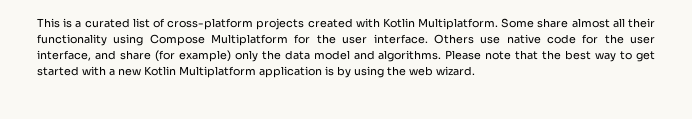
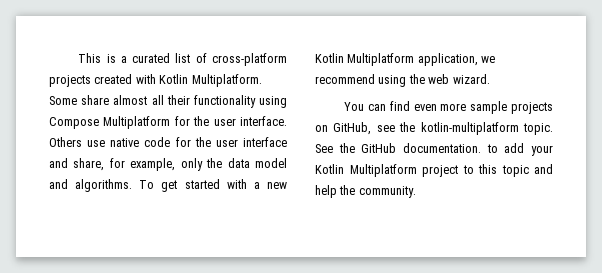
[37,50,231,62] interface, and share (for example) -> [242,137,287,147] [49,158,176,171] interface and share, for example,
[445,50,633,62] Please note that the best way to -> [139,180,155,189] To
[259,66,351,78] application is by -> [417,53,496,66] [315,74,375,84] application, we recommend
(475, 71) none -> [344,101,553,114] [315,122,553,135] [315,143,553,156] [315,164,553,177] [315,185,416,198] // You can find even more sample projects on GitHub, see the kotlin-multiplatform topic. See the GitHub documentation. to add your Kotlin Multiplatform project to this topic and help the community.

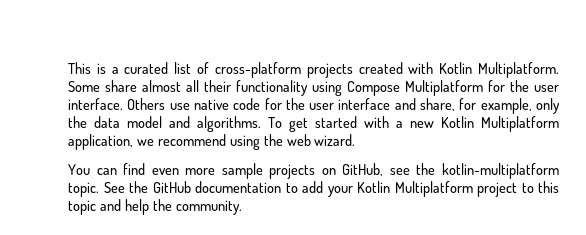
[403,143,481,153] documentation. -> [195,181,281,193] documentation

